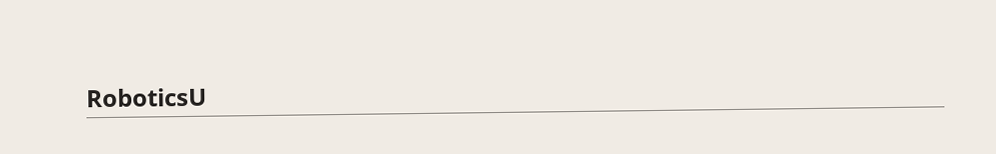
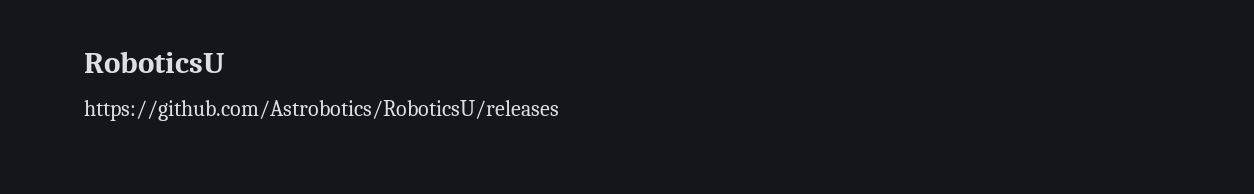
(207, 97) none -> [84,100,559,121] // https://github.com/Astrobotics/RoboticsU/releases

